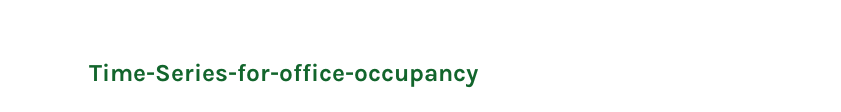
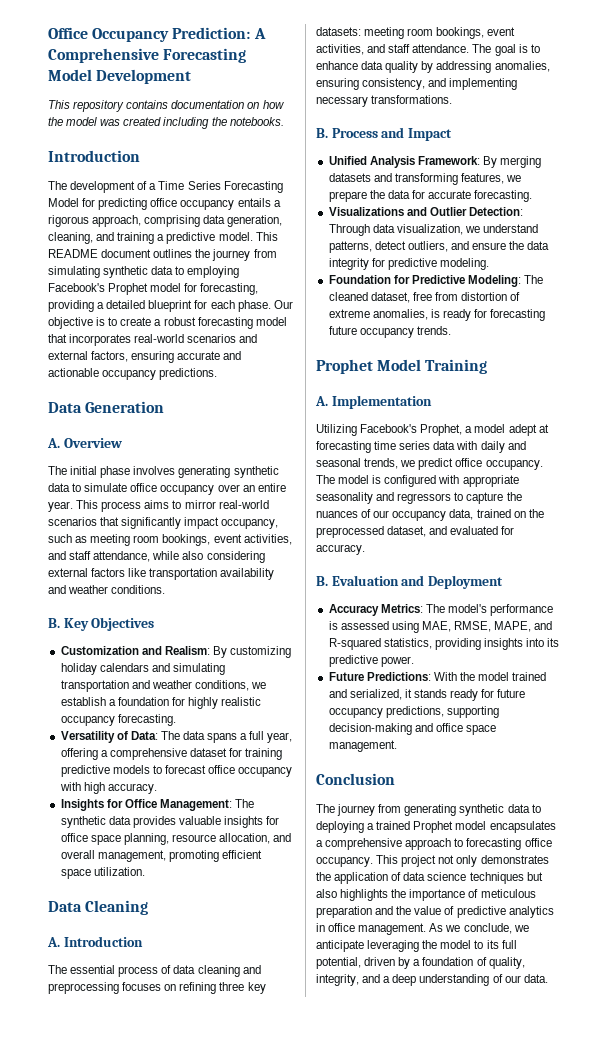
[89,63,479,88] Time-Series-for-office-occupancy -> [48,27,266,42] [48,48,247,63] [48,69,192,84] [48,100,284,112] [48,117,284,129] [48,150,140,162] [48,181,283,193] [48,198,281,210] [48,215,283,227] [48,232,278,244] [48,249,277,261] [48,266,240,278] [48,283,259,295] [48,300,293,312] [48,317,287,329] [48,334,258,346] [48,351,242,363] [48,368,218,380] [48,401,165,413] [47,438,122,448] [48,466,279,478] [48,483,286,495] [48,500,269,512] [48,517,279,529] [48,534,292,546] [48,551,265,563] [48,568,275,580] [48,585,166,594] [48,617,155,631] [60,646,292,658] [60,663,225,675] [60,680,267,692] [60,697,262,709] [60,714,176,726] [60,731,293,743] [60,748,283,760] [60,765,293,777] [59,782,157,794] [60,799,255,811] [60,816,280,828] [60,833,292,845] [60,850,262,862] [60,867,145,879] [48,900,149,915] [47,936,143,947] [48,965,261,977] [48,982,266,994] [316,27,516,39] [316,44,540,56] [316,61,550,73] [316,78,518,90] [316,95,453,107] [316,127,452,141] [328,156,542,168] [328,173,522,185] [328,190,533,202] [328,207,523,216] [328,224,539,236] [328,241,550,253] [328,258,489,270] [328,275,544,287] [328,292,521,303] [328,309,546,321] [328,326,451,338] [316,359,488,374] [315,395,432,409] [316,424,549,436] [316,441,526,453] [316,458,543,470] [316,475,519,487] [316,492,522,504] [316,509,544,521] [316,526,515,538] [316,544,365,555] [316,575,503,589] [328,604,554,616] [328,621,553,633] [328,638,560,650] [328,655,414,667] [328,672,547,681] [328,689,526,701] [328,706,499,718] [328,723,496,735] [328,740,397,752] [316,773,395,785] [316,804,541,816] [316,821,556,833] [316,838,552,850] [316,855,549,867] [316,872,543,884] [316,889,536,901] [316,906,554,918] [316,923,529,935] [316,940,517,952] [316,957,525,969] [316,974,548,986] Office Occupancy Prediction: A Comprehensive Forecasting Model Development // This repository contains documentation on how the model was created including the notebooks. // Introduction // The development of a Time Series Forecasting Model for predicting office occupancy entails a rigorous approach, comprising data generation, cleaning, and training a predictive model. This README document outlines the journey from simulating synthetic data to employing Facebook's Prophet model for forecasting, providing a detailed blueprint for each phase. Our objective is to create a robust forecasting model that incorporates real-world scenarios and external factors, ensuring accurate and actionable occupancy predictions. // Data Generation // A. Overview // The initial phase involves generating synthetic data to simulate office occupancy over an entire year. This process aims to mirror real-world scenarios that significantly impact occupancy, such as meeting room bookings, event activities, and staff attendance, while also considering external factors like transportation availability and weather conditions. // B. Key Objectives // Customization and Realism: By customizing holiday calendars and simulating transportation and weather conditions, we establish a foundation for highly realistic occupancy forecasting. // Versatility of Data: The data spans a full year, offering a comprehensive dataset for training predictive models to forecast office occupancy with high accuracy. // Insights for Office Management: The synthetic data provides valuable insights for office space planning, resource allocation, and overall management, promoting efficient space utilization. // Data Cleaning // A. Introduction // The essential process of data cleaning and preprocessing focuses on refining three key datasets: meeting room bookings, event activities, and staff attendance. The goal is to enhance data quality by addressing anomalies, ensuring consistency, and implementing necessary transformations. // B. Process and Impact // Unified Analysis Framework: By merging datasets and transforming features, we prepare the data for accurate forecasting. // Visualizations and Outlier Detection: Through data visualization, we understand patterns, detect outliers, and ensure the data integrity for predictive modeling. // Foundation for Predictive Modeling: The cleaned dataset, free from distortion of extreme anomalies, is ready for forecasting future occupancy trends. // Prophet Model Training // A. Implementation // Utilizing Facebook's Prophet, a model adept at forecasting time series data with daily and seasonal trends, we predict office occupancy. The model is configured with appropriate seasonality and regressors to capture the nuances of our occupancy data, trained on the preprocessed dataset, and evaluated for accuracy. // B. Evaluation and Deployment // Accuracy Metrics: The model's performance is assessed using MAE, RMSE, MAPE, and R-squared statistics, providing insights into its predictive power. // Future Predictions: With the model trained and serialized, it stands ready for future occupancy predictions, supporting decision-making and office space management. // Conclusion // The journey from generating synthetic data to deploying a trained Prophet model encapsulates a comprehensive approach to forecasting office occupancy. This project not only demonstrates the application of data science techniques but also highlights the importance of meticulous preparation and the value of predictive analytics in office management. As we conclude, we anticipate leveraging the model to its full potential, driven by a foundation of quality, integrity, and a deep understanding of our data.

